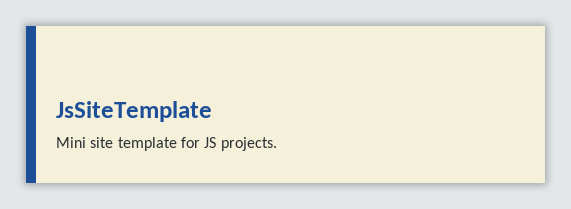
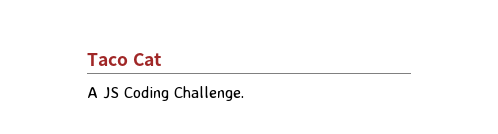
[56,101,212,122] [56,137,277,151] JsSiteTemplate // Mini site template for JS projects. -> [87,53,162,66] [87,86,244,101] Taco Cat // A JS Coding Challenge.

